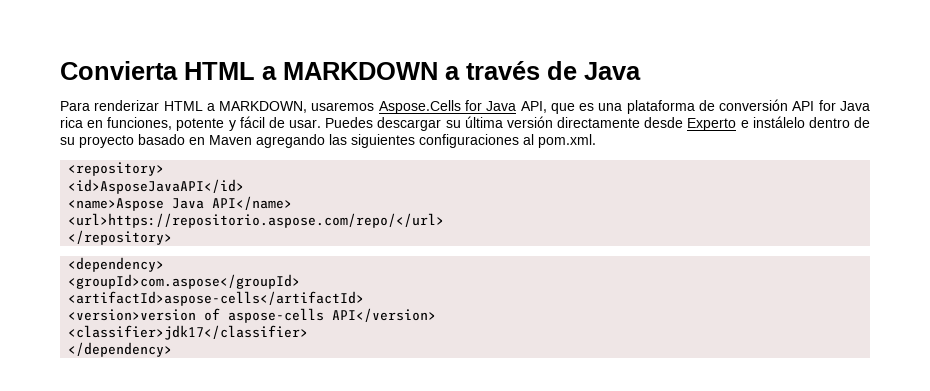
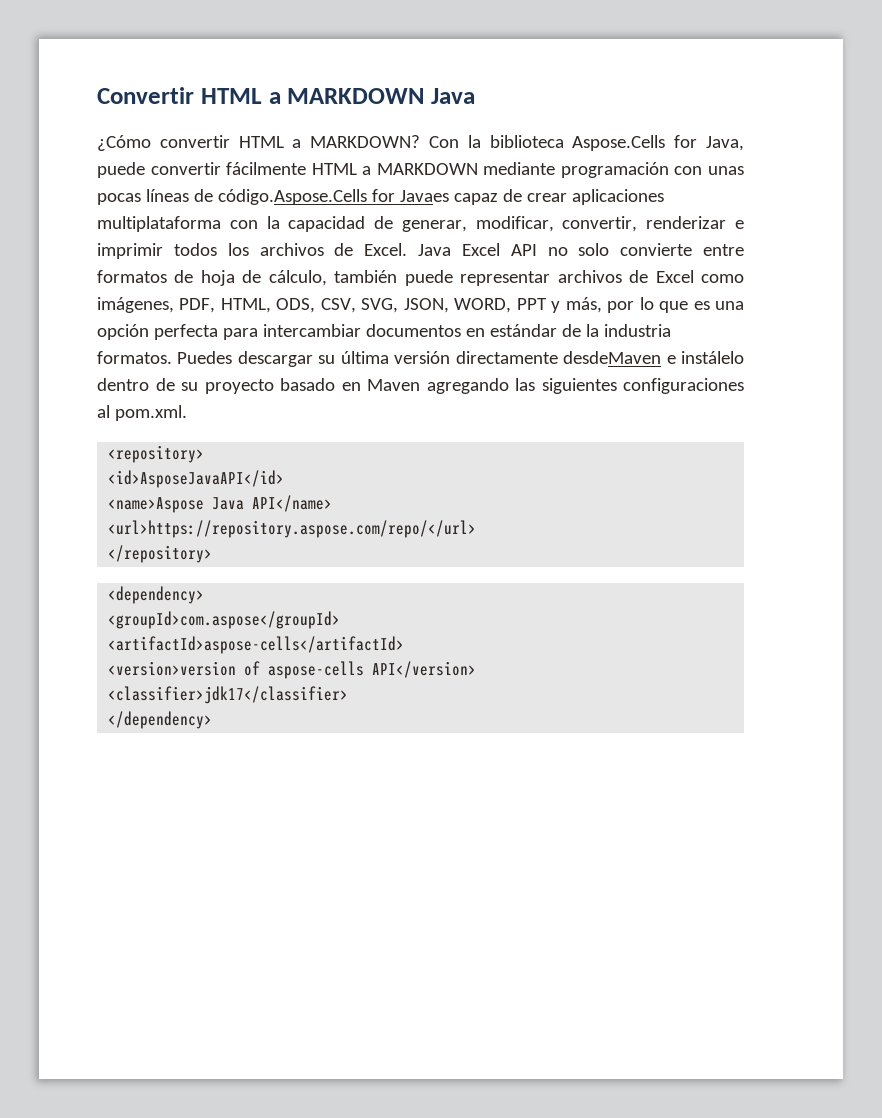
[60,61,641,80] [60,99,871,114] [60,116,322,131] Convierta HTML a MARKDOWN a través de Java // Para renderizar HTML a MARKDOWN, usaremos Aspose.Cells for Java API, que es una plataforma de conversión API for Java rica en funciones, potente y fácil de usar. -> [97,87,475,104] [97,135,744,151] [97,162,744,178] [97,189,664,205] [97,216,744,232] [97,243,744,259] [97,270,744,286] [97,297,745,313] [97,324,671,340] [97,351,172,364] Convertir HTML a MARKDOWN Java // ¿Cómo convertir HTML a MARKDOWN? Con la biblioteca Aspose.Cells for Java, puede convertir fácilmente HTML a MARKDOWN mediante programación con unas pocas líneas de código.Aspose.Cells for Javaes capaz de crear aplicaciones multiplataforma con la capacidad de generar, modificar, convertir, renderizar e imprimir todos los archivos de Excel. Java Excel API no solo convierte entre formatos de hoja de cálculo, también puede representar archivos de Excel como imágenes, PDF, HTML, ODS, CSV, SVG, JSON, WORD, PPT y más, por lo que es una opción perfecta para intercambiar documentos en estándar de la industria formatos.
[644,117,737,131] desde Experto -> [563,351,662,364] desdeMaven
[68,213,445,228] <url>https://repositorio.aspose.com/repo/</url> -> [108,520,477,538] <url>https://repository.aspose.com/repo/</url>

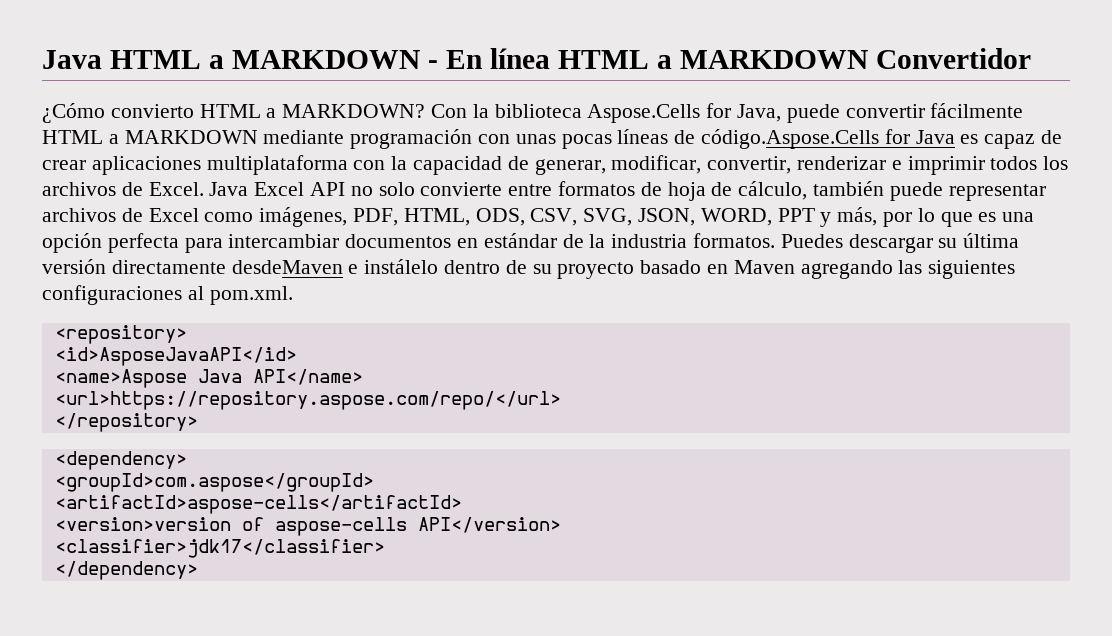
[97,87,475,104] Convertir HTML a MARKDOWN Java -> [42,48,1031,69] Java HTML a MARKDOWN - En línea HTML a MARKDOWN Convertidor
[159,135,230,148] convertir -> [110,104,194,118] convierto
[399,190,449,202] Javaes -> [915,130,979,144] Java es

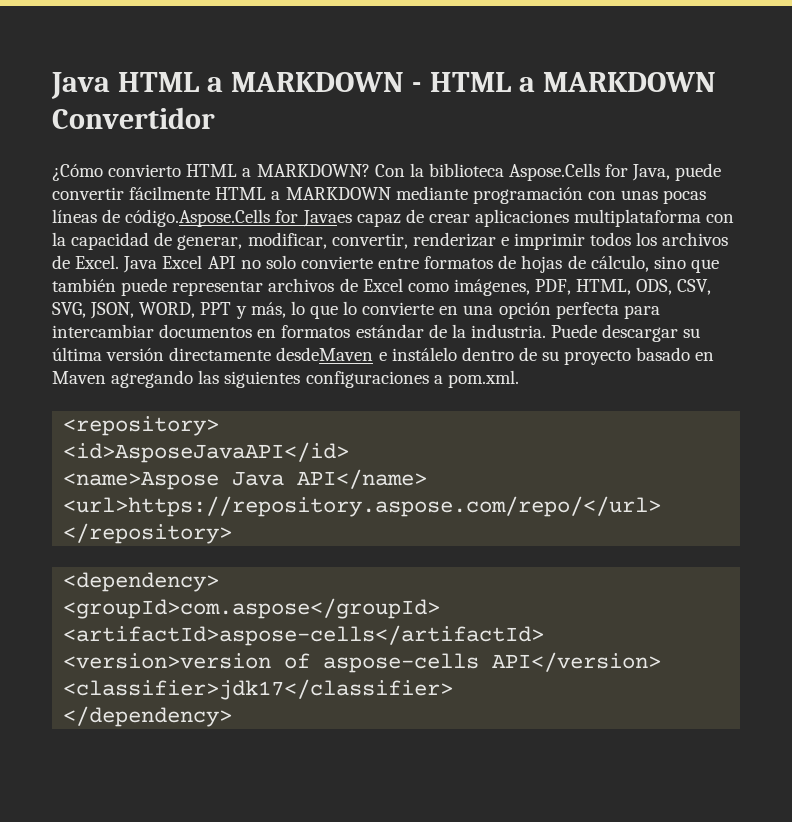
[445,48,550,69] En línea -> (422, 87) none
[915,130,979,144] Java es -> [302,210,352,227] Javaes
[667,182,706,201] hoja -> [521,255,563,273] hojas
(808, 190) none -> [653,256,719,273] sino que
[883,212,913,227] por -> (286, 310) none
[978,212,997,222] es -> [343,301,459,315] lo convierte en
(479, 243) none -> [281,325,351,338] formatos
[611,233,843,248] industria formatos. Puedes -> [470,324,598,338] industria. Puede
[187,286,204,300] al -> [433,375,443,384] a

